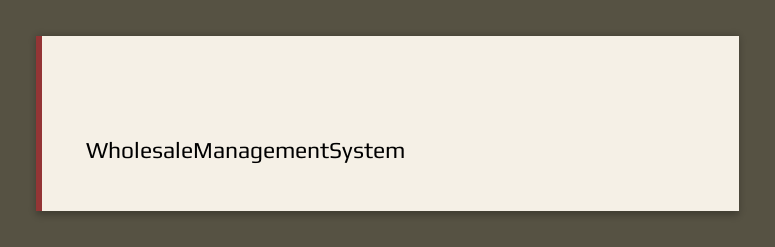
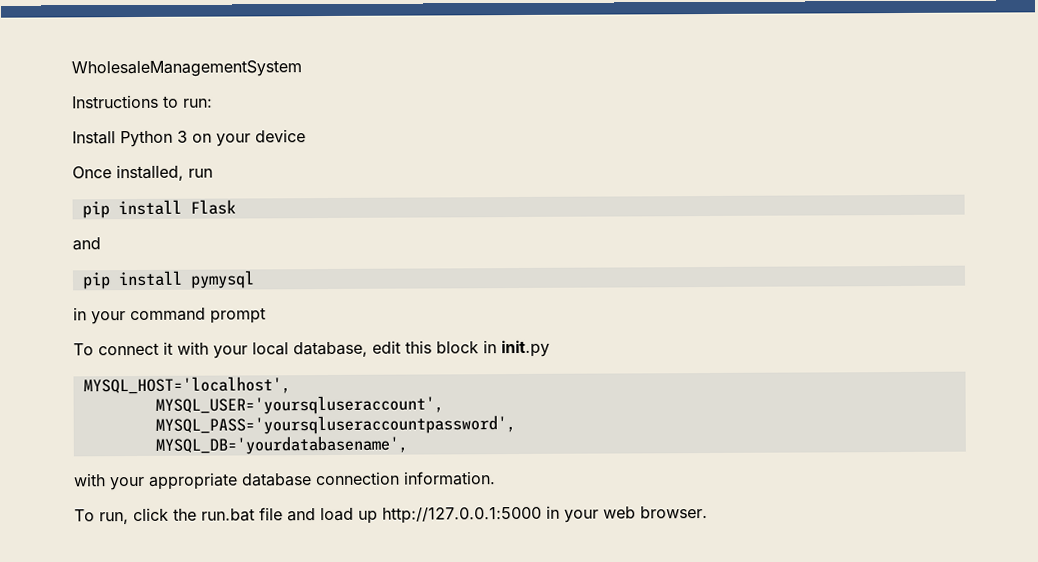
(405, 152) none -> [72,94,213,109] [72,129,306,148] [72,164,213,182] [81,199,236,219] [72,237,101,251] [81,270,255,290] [73,307,266,325] [73,339,550,359] [82,376,291,395] [154,395,444,415] [154,415,516,435] [154,435,408,455] [74,471,496,491] [74,505,708,525] // Instructions to run: // Install Python 3 on your device // Once installed, run // pip install Flask // and // pip install pymysql // in your command prompt // To connect it with your local database, edit this block in init.py // MYSQL_HOST='localhost', // MYSQL_USER='yoursqluseraccount', // MYSQL_PASS='yoursqluseraccountpassword', // MYSQL_DB='yourdatabasename', // with your appropriate database connection information. // To run, click the run.bat file and load up http://127.0.0.1:5000 in your web browser.

